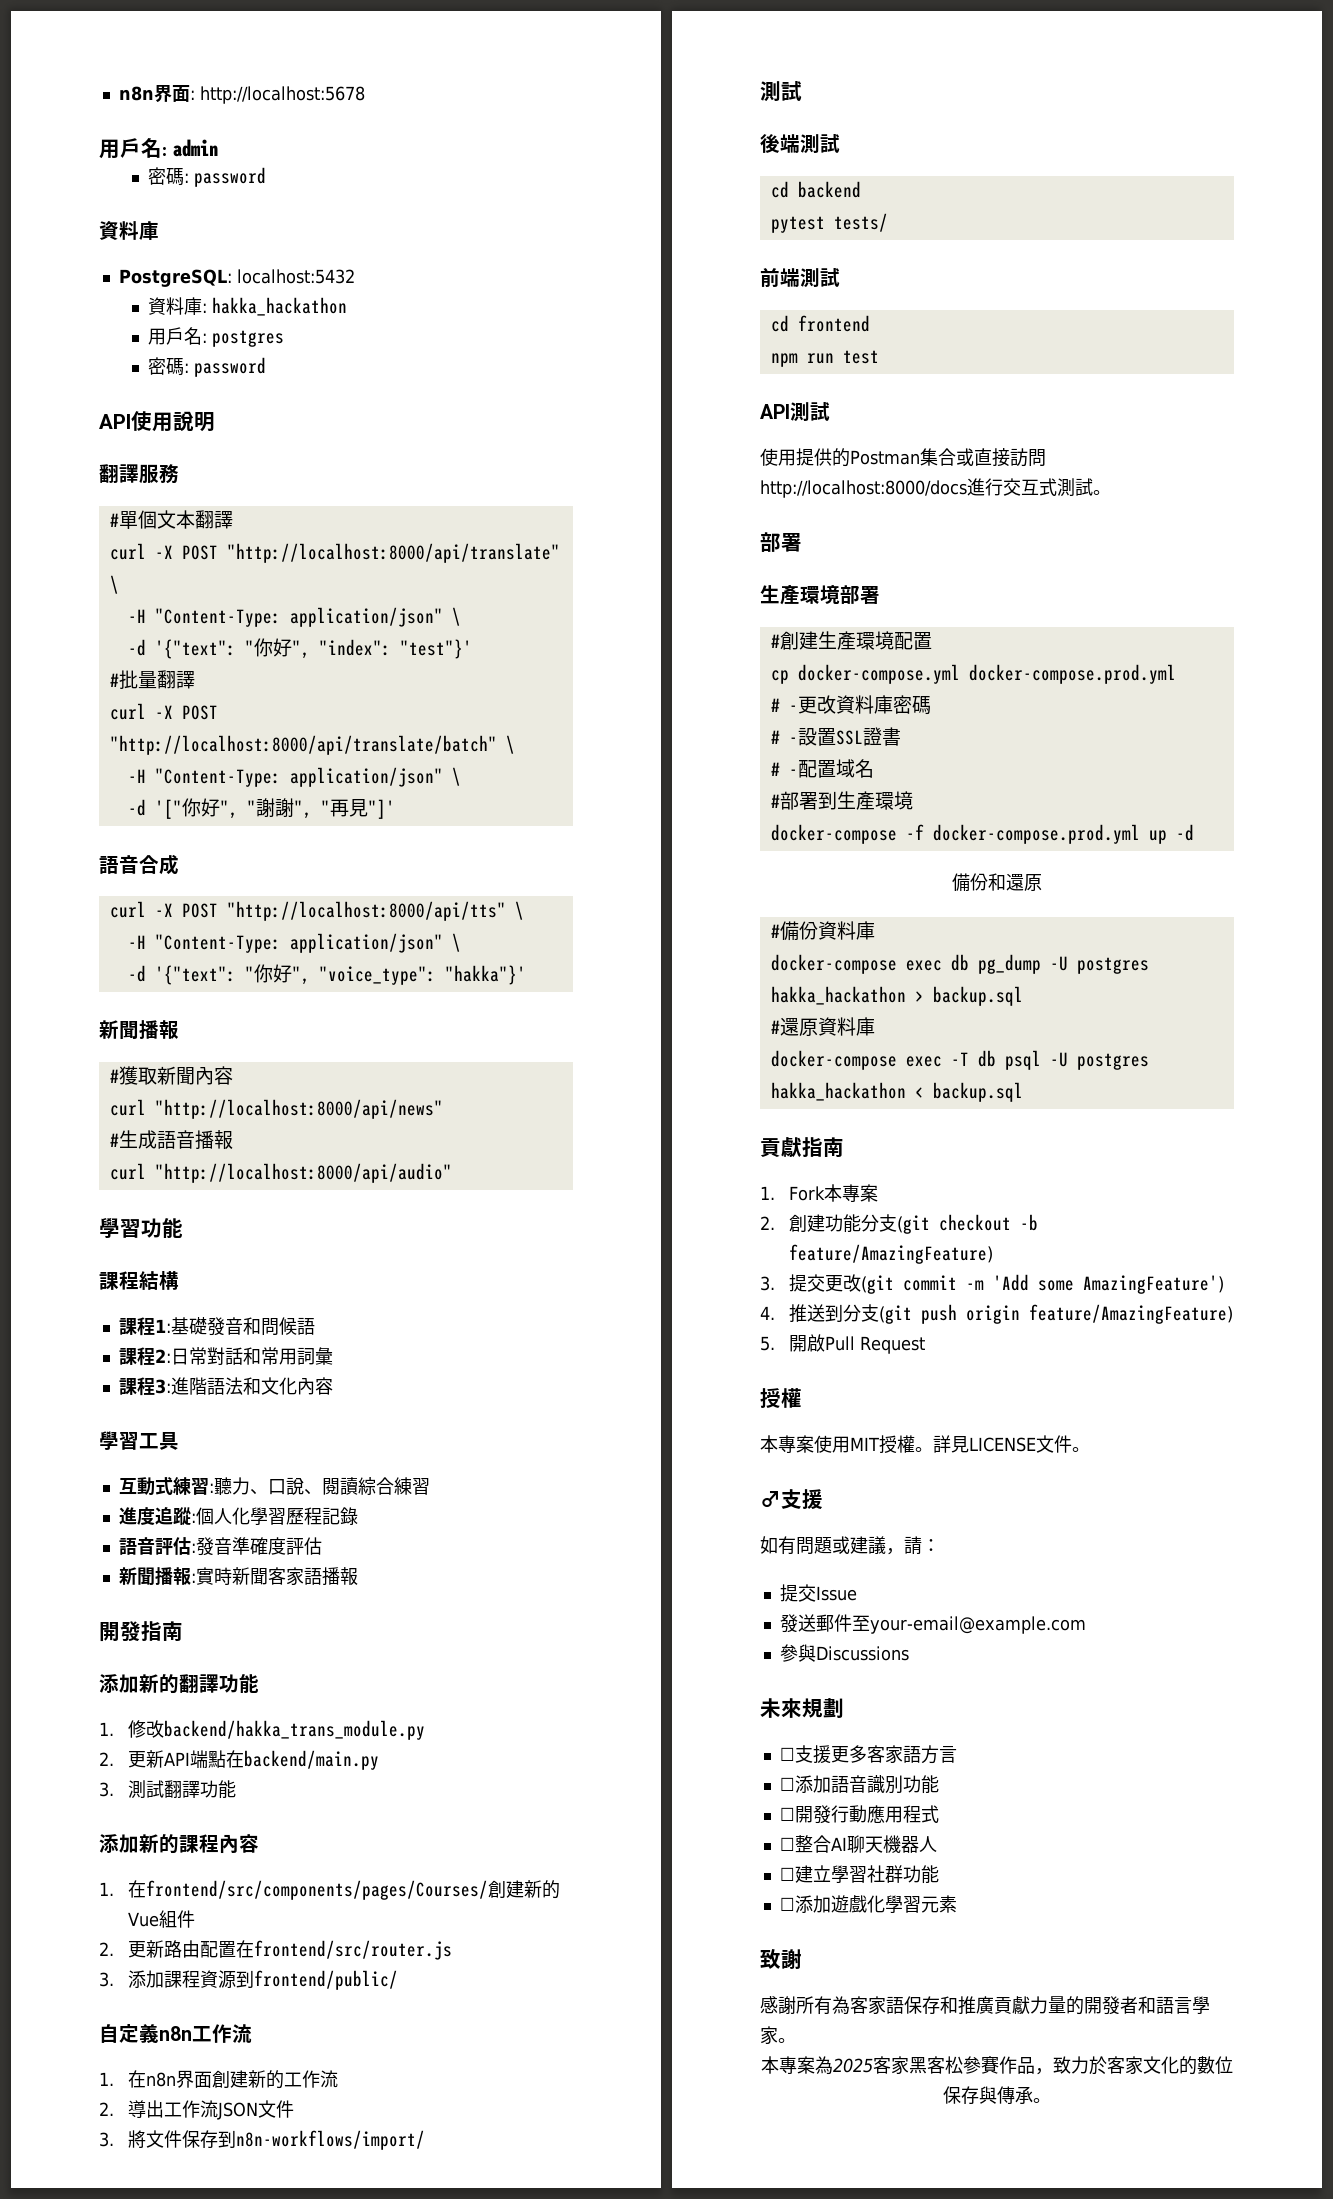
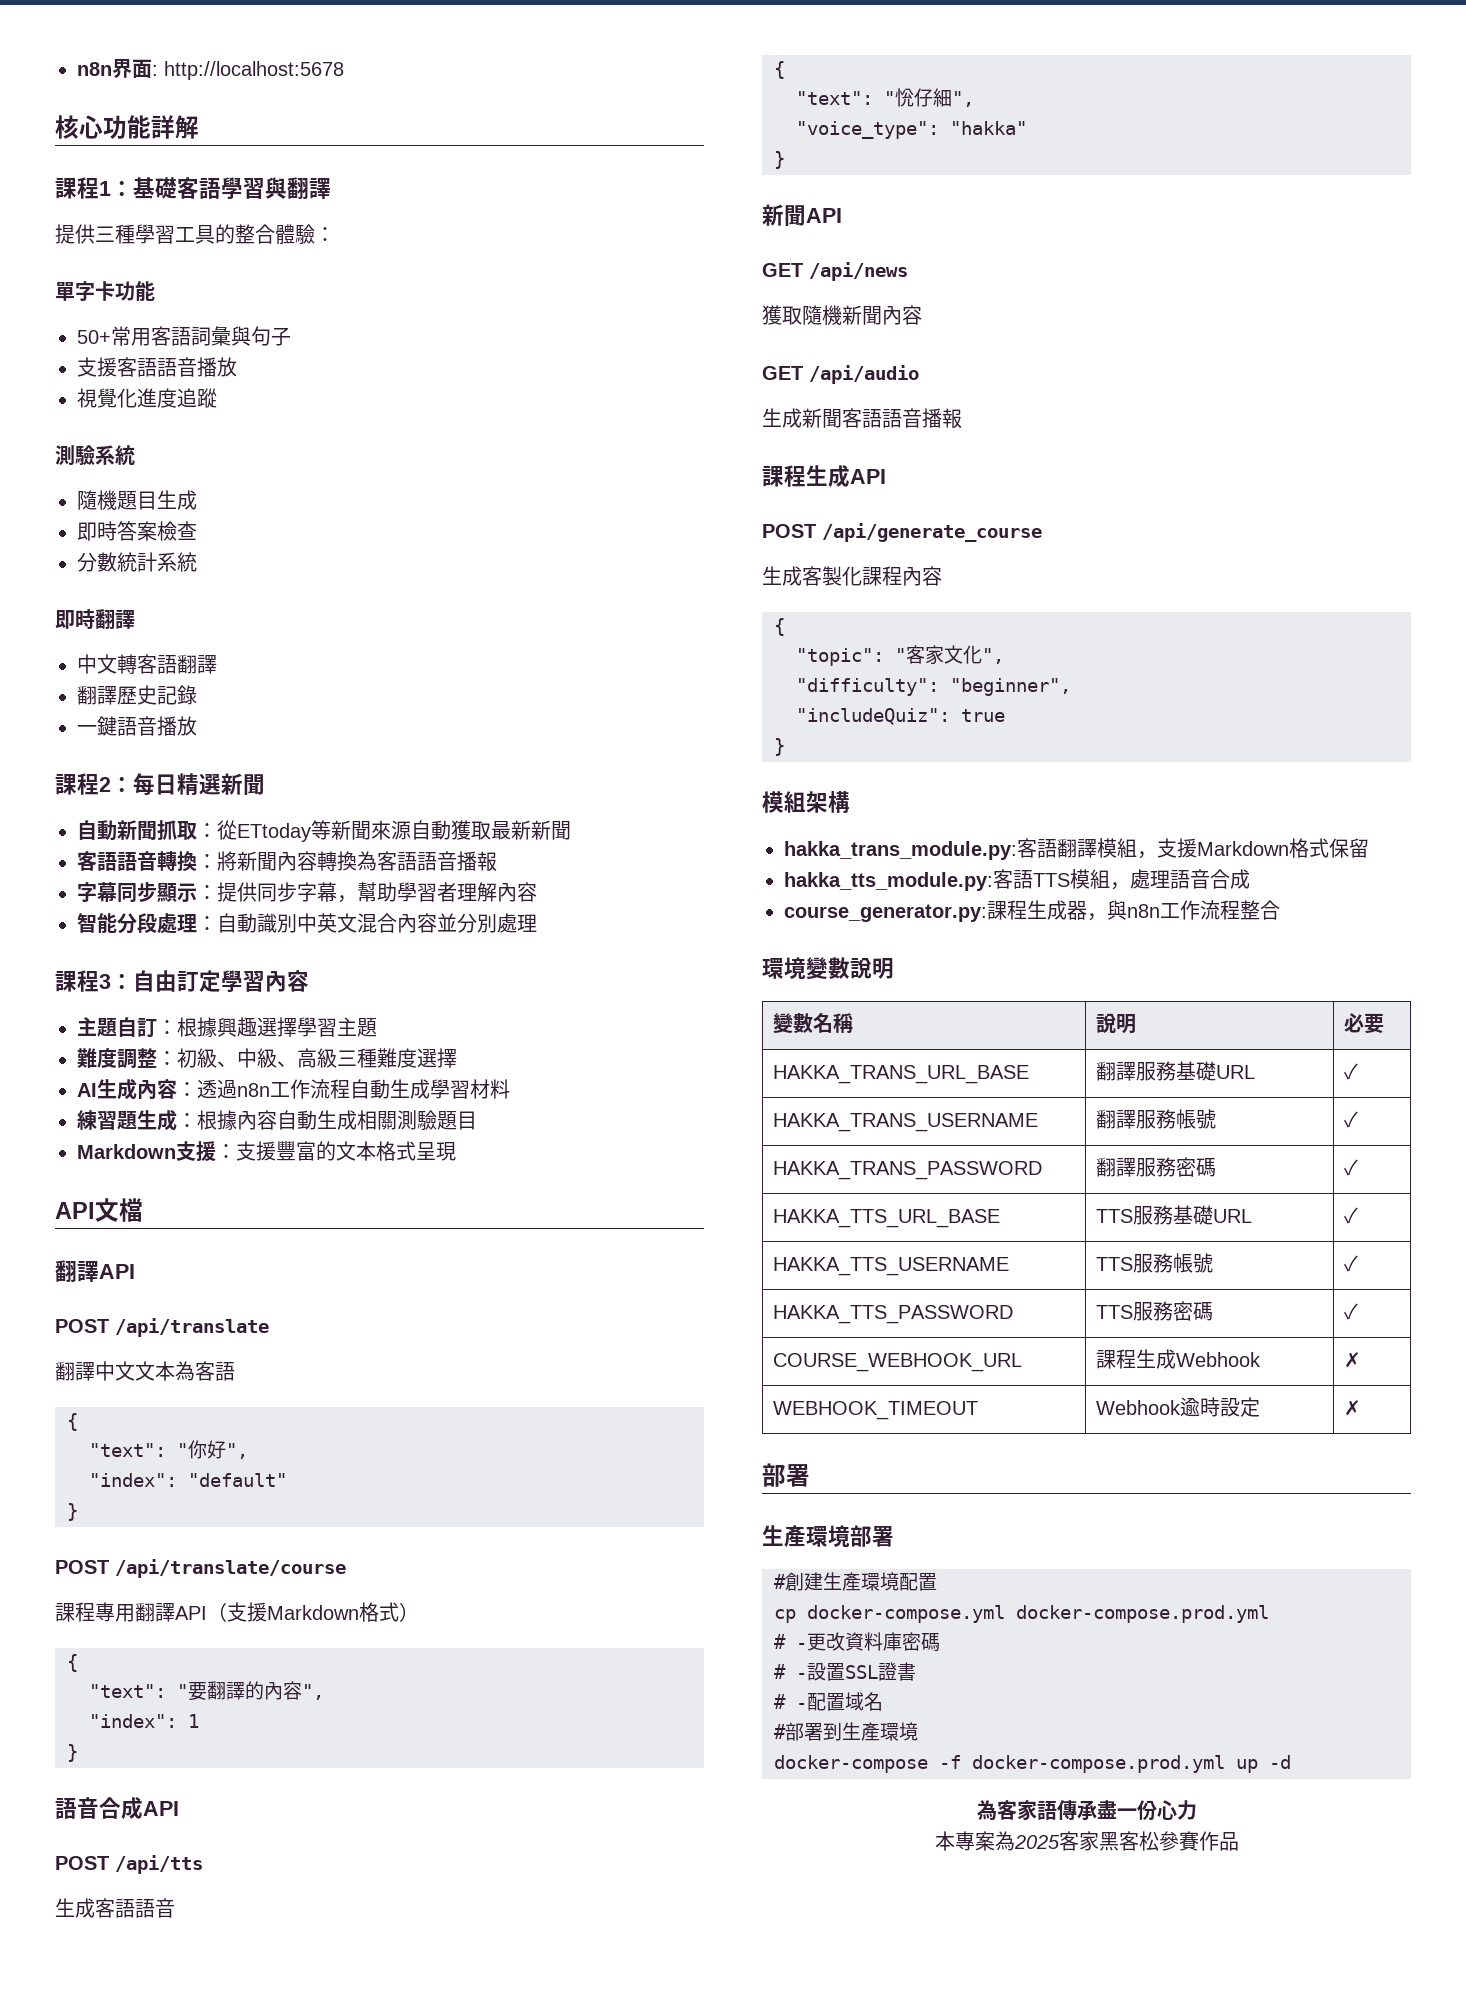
[99,138,218,159] [147,167,266,187] [99,221,159,240] [118,269,355,287] [147,297,347,316] [147,327,284,347] [147,357,266,377] [99,411,215,432] [99,464,179,484] [109,510,233,529] [109,543,560,563] [109,575,119,594] [127,607,461,627] [127,638,472,659] [109,670,195,690] [109,703,218,720] [109,735,515,755] [127,767,461,787] [127,798,395,819] [99,854,179,875] [109,901,524,921] [127,933,461,953] [127,964,526,985] [99,1020,179,1040] [109,1066,233,1085] [109,1099,443,1119] [109,1130,233,1150] [109,1163,452,1183] [99,1218,183,1238] [99,1271,179,1290] [118,1317,315,1336] [118,1347,333,1366] [118,1377,333,1396] [99,1431,179,1450] [118,1477,430,1495] [118,1507,358,1526] [118,1537,322,1556] [118,1567,358,1586] [99,1621,183,1642] [99,1674,259,1694] [99,1720,426,1740] [99,1750,380,1770] [99,1780,237,1799] [99,1834,259,1854] [99,1880,561,1900] [128,1910,195,1928] [99,1940,453,1960] [99,1970,399,1990] [99,2024,252,2044] [99,2070,339,2089] [99,2100,295,2120] [99,2130,426,2150] [760,81,802,102] [760,134,840,154] [770,181,861,198] [770,213,888,233] [760,268,840,288] [770,315,870,332] [770,350,879,367] [760,402,830,422] [760,448,1046,467] [760,478,1111,498] 用戶名: admin // 密碼: password // 資料庫 // PostgreSQL: localhost:5432 // 資料庫: hakka_hackathon // 用戶名: postgres // 密碼: password // API使用說明 // 翻譯服務 // #單個文本翻譯 // curl -X POST "http://localhost:8000/api/translate" \ // -H "Content-Type: application/json" \ // -d '{"text": "你好", "index": "test"}' // #批量翻譯 // curl -X POST "http://localhost:8000/api/translate/batch" \ // -H "Content-Type: application/json" \ // -d '["你好", "謝謝", "再見"]' // 語音合成 // curl -X POST "http://localhost:8000/api/tts" \ // -H "Content-Type: application/json" \ // -d '{"text": "你好", "voice_type": "hakka"}' // 新聞播報 // #獲取新聞內容 // curl "http://localhost:8000/api/news" // #生成語音播報 // curl "http://localhost:8000/api/audio" // 學習功能 // 課程結構 // 課程1:基礎發音和問候語 // 課程2:日常對話和常用詞彙 // 課程3:進階語法和文化內容 // 學習工具 // 互動式練習:聽力、口說、閱讀綜合練習 // 進度追蹤:個人化學習歷程記錄 // 語音評估:發音準確度評估 // 新聞播報:實時新聞客家語播報 // 開發指南 // 添加新的翻譯功能 // 1.修改backend/hakka_trans_module.py // 2.更新API端點在backend/main.py // 3.測試翻譯功能 // 添加新的課程內容 // 1.在frontend/src/components/pages/Courses/創建新的Vue組件 // 2.更新路由配置在frontend/src/router.js // 3.添加課程資源到frontend/public/ // 自定義n8n工作流 // 1.在n8n界面創建新的工作流 // 2.導出工作流JSON文件 // 3.將文件保存到n8n-workflows/import/ // 測試 // 後端測試 // cd backend // pytest tests/ // 前端測試 // cd frontend // npm run test // API測試 // 使用提供的Postman集合或直接訪問http://localhost:8000/docs進行交互式測試。 -> [55,115,199,139] [55,177,331,199] [55,224,335,245] [55,281,155,301] [77,326,291,346] [77,357,237,377] [77,388,217,408] [55,445,135,466] [77,490,197,510] [77,521,197,541] [77,552,197,572] [55,609,135,629] [77,654,217,674] [77,685,197,705] [77,716,197,736] [55,773,265,796] [77,820,571,842] [77,851,497,872] [77,882,537,903] [77,913,537,934] [55,970,309,992] [77,1017,377,1038] [77,1048,457,1069] [77,1078,510,1100] [77,1109,477,1131] [77,1141,456,1162] [55,1198,143,1222] [55,1260,135,1282] [55,1318,269,1337] [55,1361,235,1381] [67,1413,78,1431] [89,1440,248,1459] [89,1473,287,1487] [67,1503,78,1521] [55,1559,346,1578] [55,1602,419,1622] [67,1654,78,1672] [89,1681,324,1701] [89,1714,199,1728] [67,1744,78,1762] [55,1797,179,1820] [55,1855,203,1874] [55,1898,175,1918] [774,61,785,79] [796,88,974,107] [796,121,1027,139] [774,151,785,169] [762,204,842,226] [762,262,908,281] [762,305,922,325] [762,365,919,384] [762,408,962,429] [762,465,886,488] [762,523,1042,542] [762,566,942,586] [774,618,785,636] [796,645,1004,666] [796,678,1071,696] [796,708,1005,725] [774,738,785,756] [762,791,850,813] [784,838,1369,860] [784,869,1250,891] [784,900,1280,922] [762,957,894,980] [772,1013,853,1034] [1095,1013,1136,1034] [1343,1013,1384,1034] [772,1065,1029,1084] [1095,1061,1255,1081] [1343,1063,1358,1080] [772,1113,1038,1132] [1095,1109,1216,1129] [1343,1111,1358,1128] [772,1161,1042,1180] [1095,1157,1216,1177] [1343,1159,1358,1176] [772,1209,1000,1228] [1095,1205,1252,1225] [1343,1207,1358,1224] [772,1257,1009,1276] [1095,1253,1213,1273] [1343,1255,1358,1272] [772,1305,1013,1324] [1095,1301,1213,1321] [1343,1303,1358,1320] [772,1353,1022,1372] [1095,1349,1261,1369] [1343,1352,1361,1368] [772,1401,978,1420] [1095,1397,1260,1417] [1343,1400,1361,1416] 核心功能詳解 // 課程1：基礎客語學習與翻譯 // 提供三種學習工具的整合體驗： // 單字卡功能 // 50+常用客語詞彙與句子 // 支援客語語音播放 // 視覺化進度追蹤 // 測驗系統 // 隨機題目生成 // 即時答案檢查 // 分數統計系統 // 即時翻譯 // 中文轉客語翻譯 // 翻譯歷史記錄 // 一鍵語音播放 // 課程2：每日精選新聞 // 自動新聞抓取：從ETtoday等新聞來源自動獲取最新新聞 // 客語語音轉換：將新聞內容轉換為客語語音播報 // 字幕同步顯示：提供同步字幕，幫助學習者理解內容 // 智能分段處理：自動識別中英文混合內容並分別處理 // 課程3：自由訂定學習內容 // 主題自訂：根據興趣選擇學習主題 // 難度調整：初級、中級、高級三種難度選擇 // AI生成內容：透過n8n工作流程自動生成學習材料 // 練習題生成：根據內容自動生成相關測驗題目 // Markdown支援：支援豐富的文本格式呈現 // API文檔 // 翻譯API // POST /api/translate // 翻譯中文文本為客語 // { // "text": "你好", // "index": "default" // } // POST /api/translate/course // 課程專用翻譯API（支援Markdown格式） // { // "text": "要翻譯的內容", // "index": 1 // } // 語音合成API // POST /api/tts // 生成客語語音 // { // "text": "恱仔細", // "voice_type": "hakka" // } // 新聞API // GET /api/news // 獲取隨機新聞內容 // GET /api/audio // 生成新聞客語語音播報 // 課程生成API // POST /api/generate_course // 生成客製化課程內容 // { // "topic": "客家文化", // "difficulty": "beginner", // "includeQuiz": true // } // 模組架構 // hakka_trans_module.py:客語翻譯模組，支援Markdown格式保留 // hakka_tts_module.py:客語TTS模組，處理語音合成 // course_generator.py:課程生成器，與n8n工作流程整合 // 環境變數說明 // 變數名稱 | 說明 | 必要 // HAKKA_TRANS_URL_BASE | 翻譯服務基礎URL | ✓ // HAKKA_TRANS_USERNAME | 翻譯服務帳號 | ✓ // HAKKA_TRANS_PASSWORD | 翻譯服務密碼 | ✓ // HAKKA_TTS_URL_BASE | TTS服務基礎URL | ✓ // HAKKA_TTS_USERNAME | TTS服務帳號 | ✓ // HAKKA_TTS_PASSWORD | TTS服務密碼 | ✓ // COURSE_WEBHOOK_URL | 課程生成Webhook | ✗ // WEBHOOK_TIMEOUT | Webhook逾時設定 | ✗
[952,873,1042,892] [770,921,875,941] [770,954,1149,974] [770,986,1023,1006] [770,1017,875,1036] [770,1050,1149,1070] [770,1082,1023,1102] [760,1137,844,1158] [760,1184,879,1202] [760,1214,1039,1234] [789,1244,994,1264] [760,1274,1225,1294] [760,1304,1234,1324] [760,1334,926,1354] [760,1388,802,1408] [760,1435,1090,1454] [760,1489,823,1510] [760,1536,940,1555] [779,1584,857,1602] [779,1614,1086,1634] [779,1644,909,1662] [760,1698,844,1718] [779,1745,957,1764] [779,1775,939,1794] [779,1805,939,1824] [779,1835,937,1853] [779,1865,939,1884] [779,1895,957,1913] [760,1949,802,1969] [760,1996,1210,2015] [760,2026,796,2045] 備份和還原 // #備份資料庫 // docker-compose exec db pg_dump -U postgres hakka_hackathon > backup.sql // #還原資料庫 // docker-compose exec -T db psql -U postgres hakka_hackathon < backup.sql // 貢獻指南 // 1. Fork本專案 // 2.創建功能分支(git checkout -b feature/AmazingFeature) // 3.提交更改(git commit -m 'Add some AmazingFeature') // 4.推送到分支(git push origin feature/AmazingFeature) // 5.開啟Pull Request // 授權 // 本專案使用MIT授權。詳見LICENSE文件。 // ♂支援 // 如有問題或建議，請： // 提交Issue // 發送郵件至your-email@example.com // 參與Discussions // 未來規劃 // ☐支援更多客家語方言 // ☐添加語音識別功能 // ☐開發行動應用程式 // ☐整合AI聊天機器人 // ☐建立學習社群功能 // ☐添加遊戲化學習元素 // 致謝 // 感謝所有為客家語保存和推廣貢獻力量的開發者和語言學家。 -> [976,1800,1197,1821] 為客家語傳承盡一份心力
[1035,2056,1233,2075] [943,2086,1051,2104] ，致力於客家文化的數位保存與傳承。 -> (1239, 1841) none

